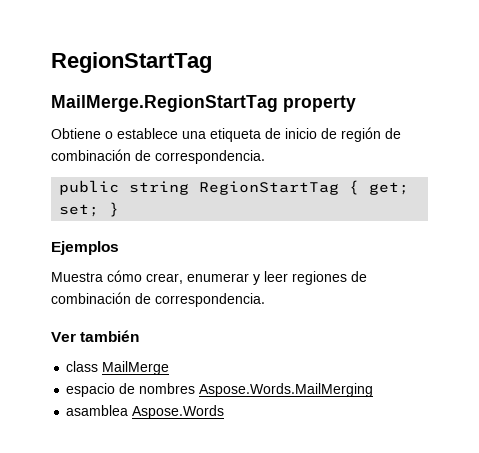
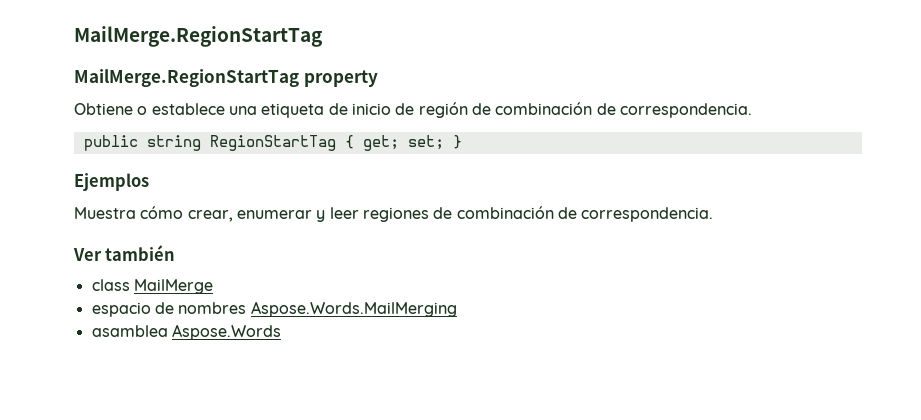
[51,52,212,73] RegionStartTag -> [74,26,323,47] MailMerge.RegionStartTag

